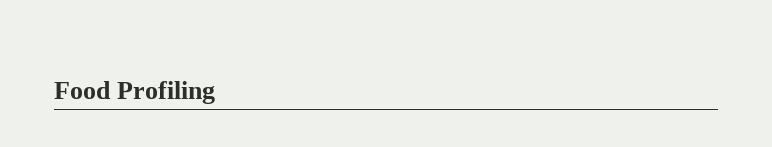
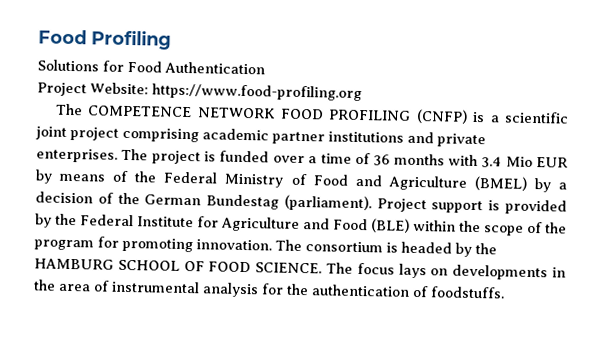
(216, 92) none -> [37,59,265,75] [37,82,362,102] [54,103,569,124] [35,126,486,148] [36,148,568,168] [35,169,567,193] [35,191,567,215] [35,213,567,236] [34,236,497,257] [34,258,566,281] [33,279,505,299] // Solutions for Food Authentication // Project Website: https://www.food-profiling.org // The COMPETENCE NETWORK FOOD PROFILING (CNFP) is a scientific joint project comprising academic partner institutions and private enterprises. The project is funded over a time of 36 months with 3.4 Mio EUR by means of the Federal Ministry of Food and Agriculture (BMEL) by a decision of the German Bundestag (parliament). Project support is provided by the Federal Institute for Agriculture and Food (BLE) within the scope of the program for promoting innovation. The consortium is headed by the HAMBURG SCHOOL OF FOOD SCIENCE. The focus lays on developments in the area of instrumental analysis for the authentication of foodstuffs.

